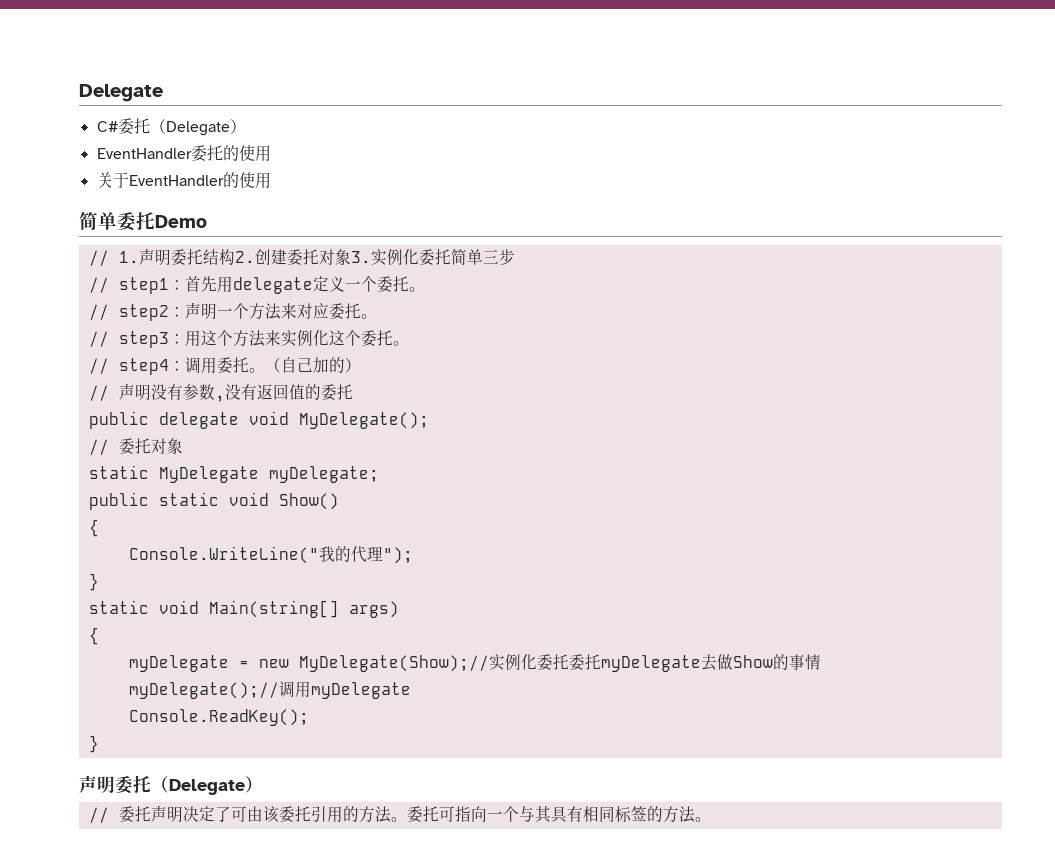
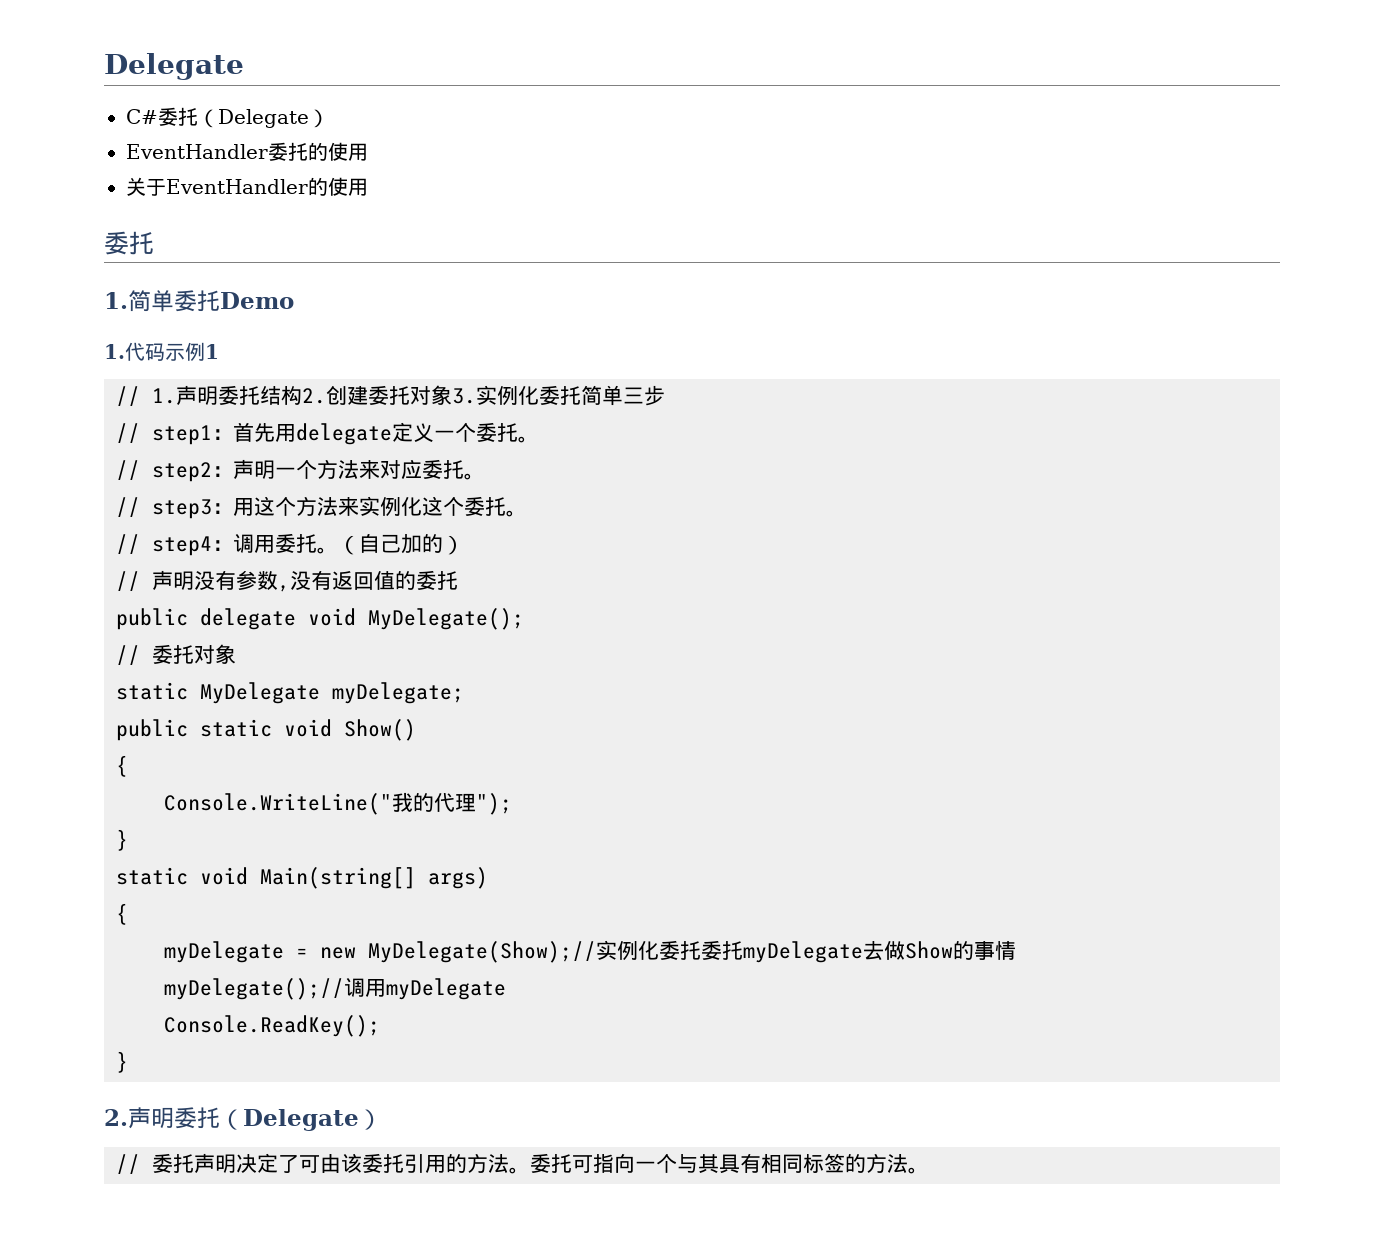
(271, 180) none -> [104,231,154,255] [104,292,128,309] 委托 // 1.
(207, 221) none -> [104,342,219,361] // 1.代码示例1
(99, 744) none -> [104,1109,128,1126] 2.

